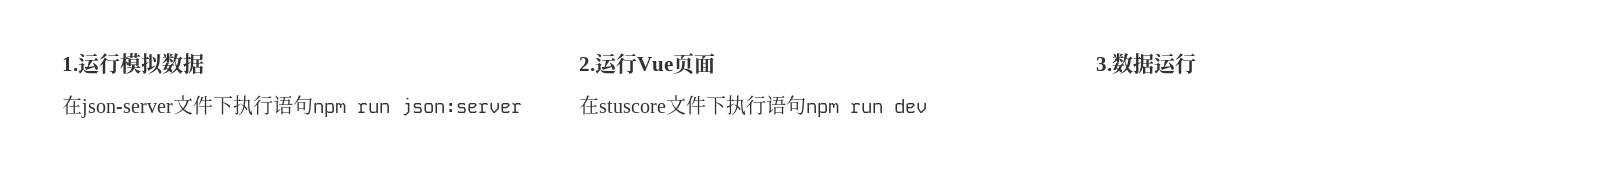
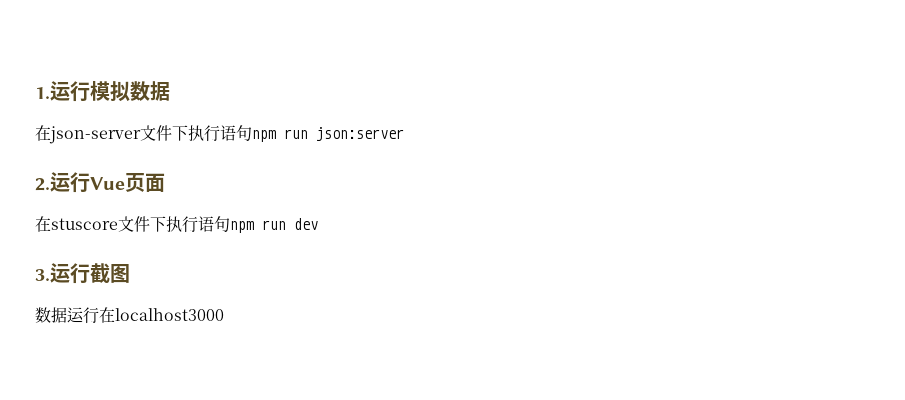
(1112, 64) none -> [50,263,130,284] 运行截图 //
(1196, 63) none -> [99,307,224,323] 在localhost3000

